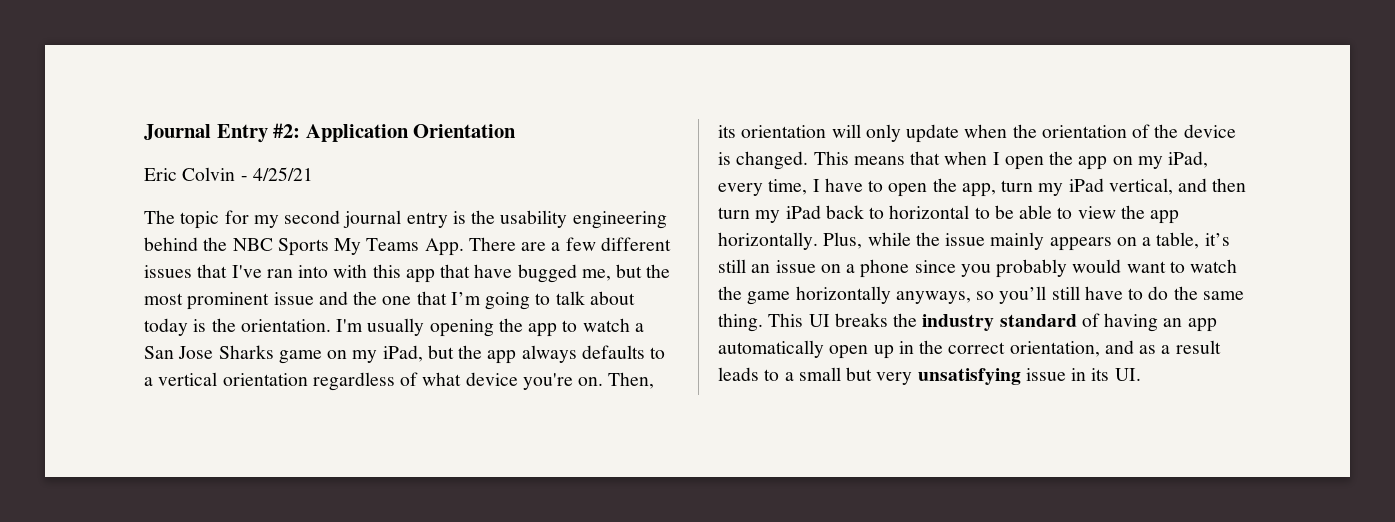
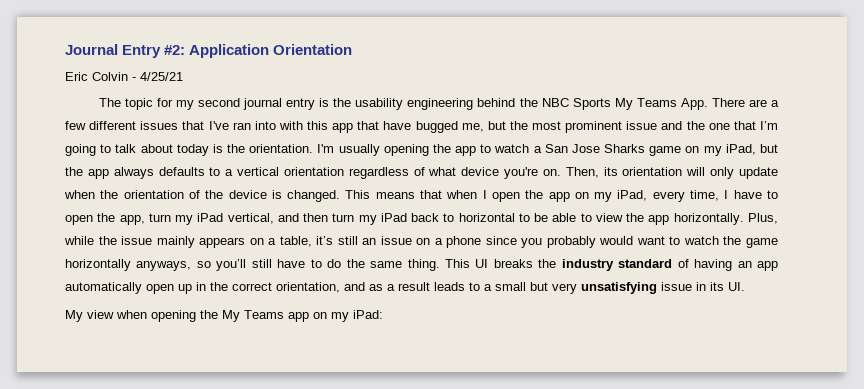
(1141, 374) none -> [65,310,383,322] // My view when opening the My Teams app on my iPad:

